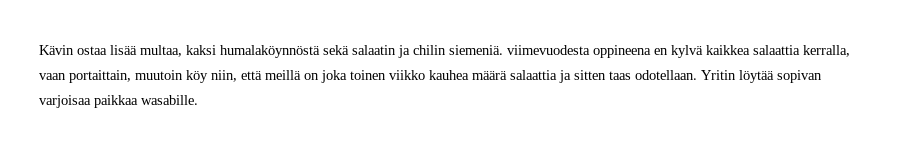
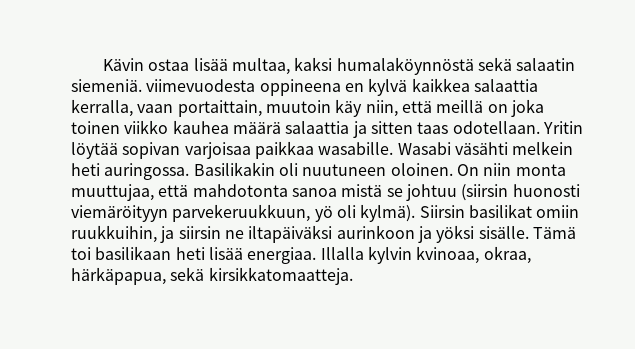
[398,45,446,58] ja chilin -> (576, 64) none
[186,70,208,83] köy -> [335,99,363,117] käy
(198, 100) none -> [397,141,574,155] [71,162,566,180] [71,184,580,201] [71,204,580,222] [71,225,576,243] [71,246,531,264] [71,267,353,285] Wasabi väsähti melkein heti auringossa. Basilikakin oli nuutuneen oloinen. On niin monta muuttujaa, että mahdotonta sanoa mistä se johtuu (siirsin huonosti viemäröityyn parvekeruukkuun, yö oli kylmä). Siirsin basilikat omiin ruukkuihin, ja siirsin ne iltapäiväksi aurinkoon ja yöksi sisälle. Tämä toi basilikaan heti lisää energiaa. Illalla kylvin kvinoaa, okraa, härkäpapua, sekä kirsikkatomaatteja.

